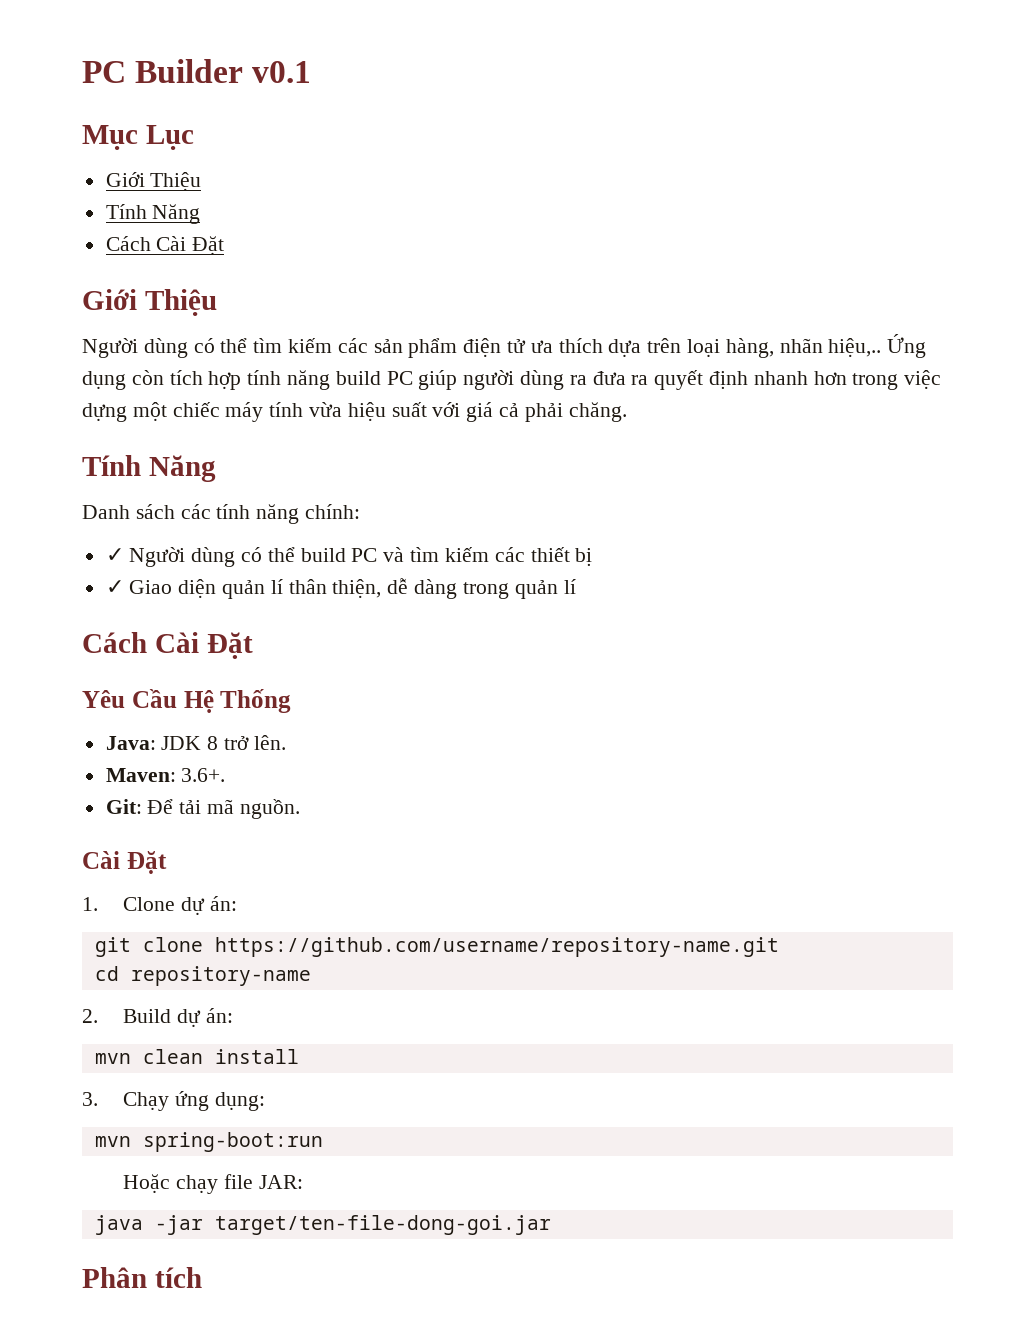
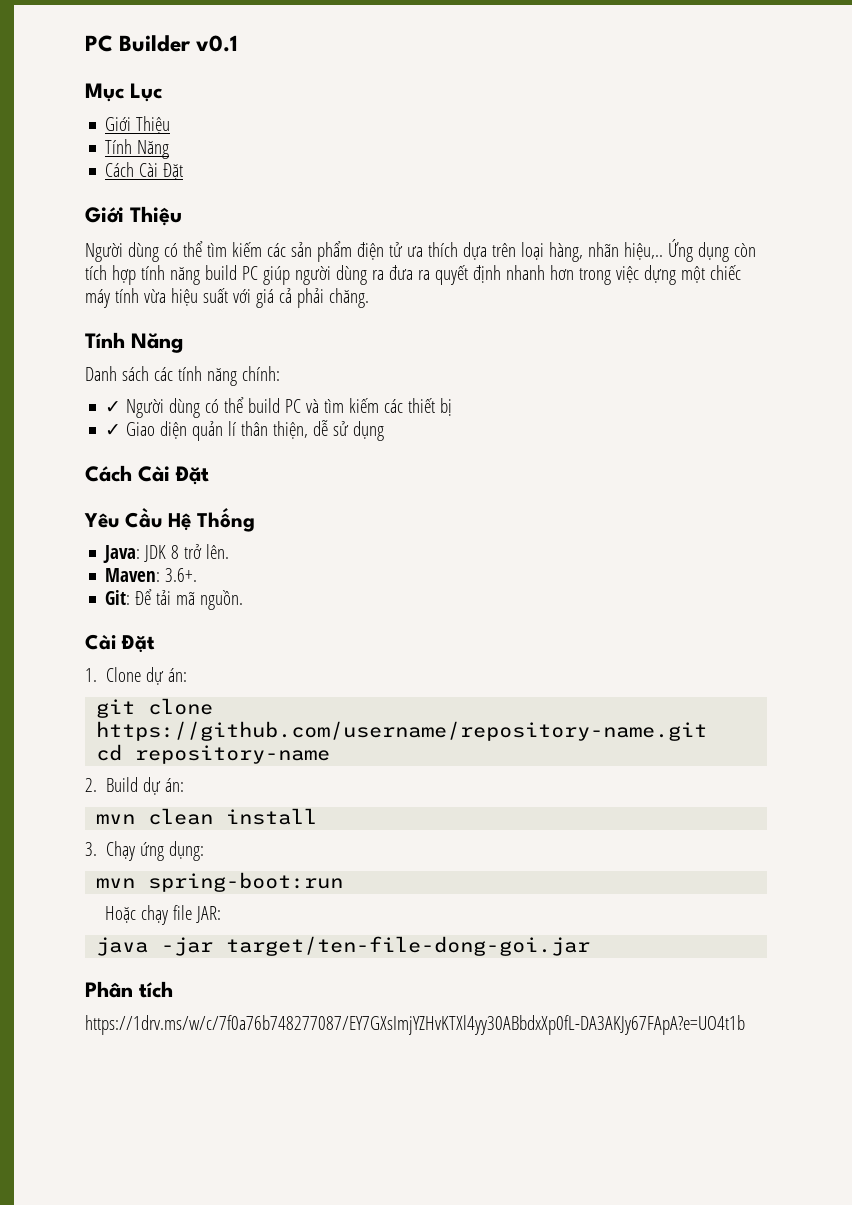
[414,579,576,599] dàng trong quản lí -> [333,421,385,441] sử dụng
(202, 1277) none -> [85,1015,745,1035] // https://1drv.ms/w/c/7f0a76b748277087/EY7GXsImjYZHvKTXl4yy30ABbdxXp0fL-DA3AKJy67FApA?e=UO4t1b

